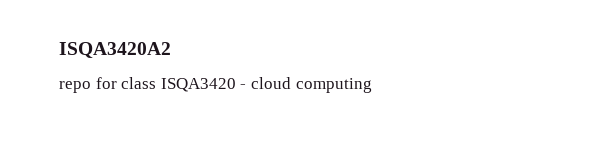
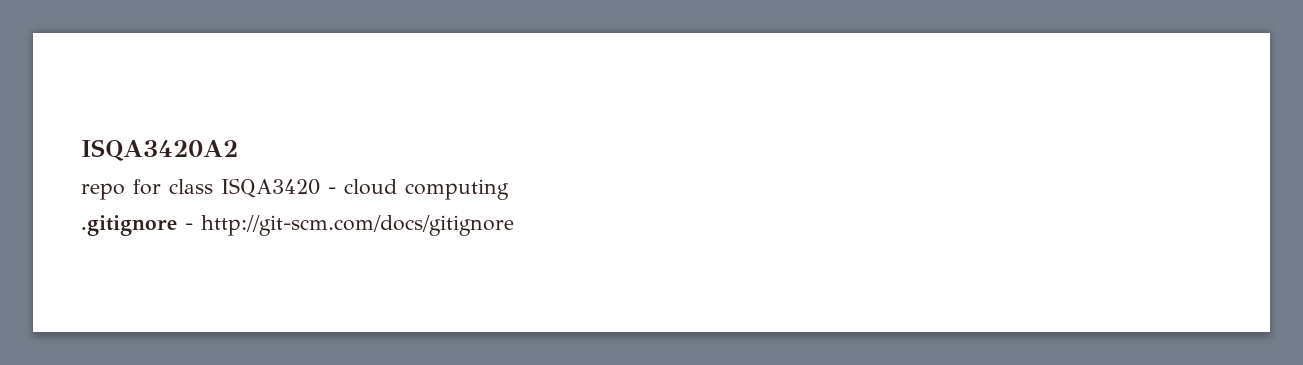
(372, 85) none -> [81,215,514,236] // .gitignore - http://git-scm.com/docs/gitignore

